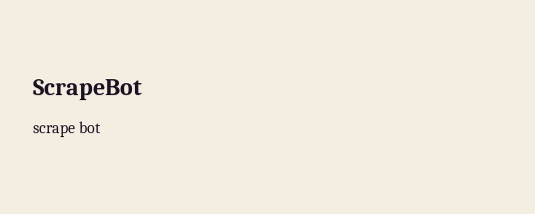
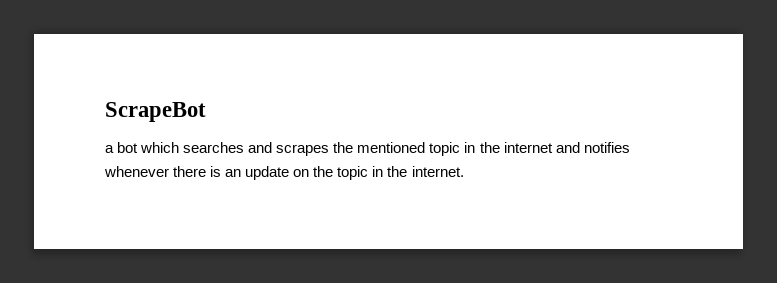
[33,121,103,138] scrape bot -> [105,142,630,156] [104,166,464,180] a bot which searches and scrapes the mentioned topic in the internet and notifies whenever there is an update on the topic in the internet.

